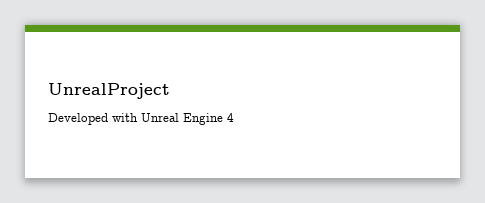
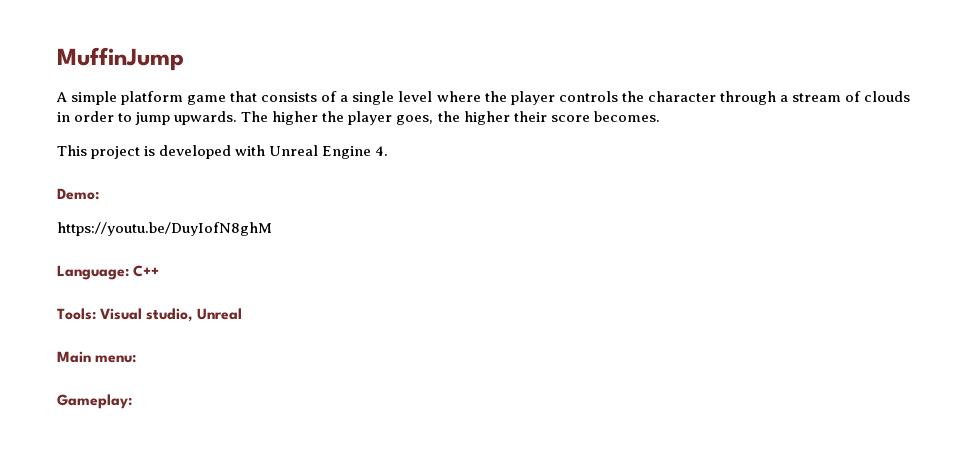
[48,83,170,99] [48,113,234,125] UnrealProject // Developed with Unreal Engine 4 -> [57,47,184,71] [56,91,910,105] [57,111,660,125] [57,145,389,159] [57,188,99,200] [57,222,272,236] [57,265,160,280] [57,308,242,322] [57,351,137,363] [57,394,132,409] MuffinJump // A simple platform game that consists of a single level where the player controls the character through a stream of clouds in order to jump upwards. The higher the player goes, the higher their score becomes. // This project is developed with Unreal Engine 4. // Demo: // https://youtu.be/DuyIofN8ghM // Language: C++ // Tools: Visual studio, Unreal // Main menu: // Gameplay:

